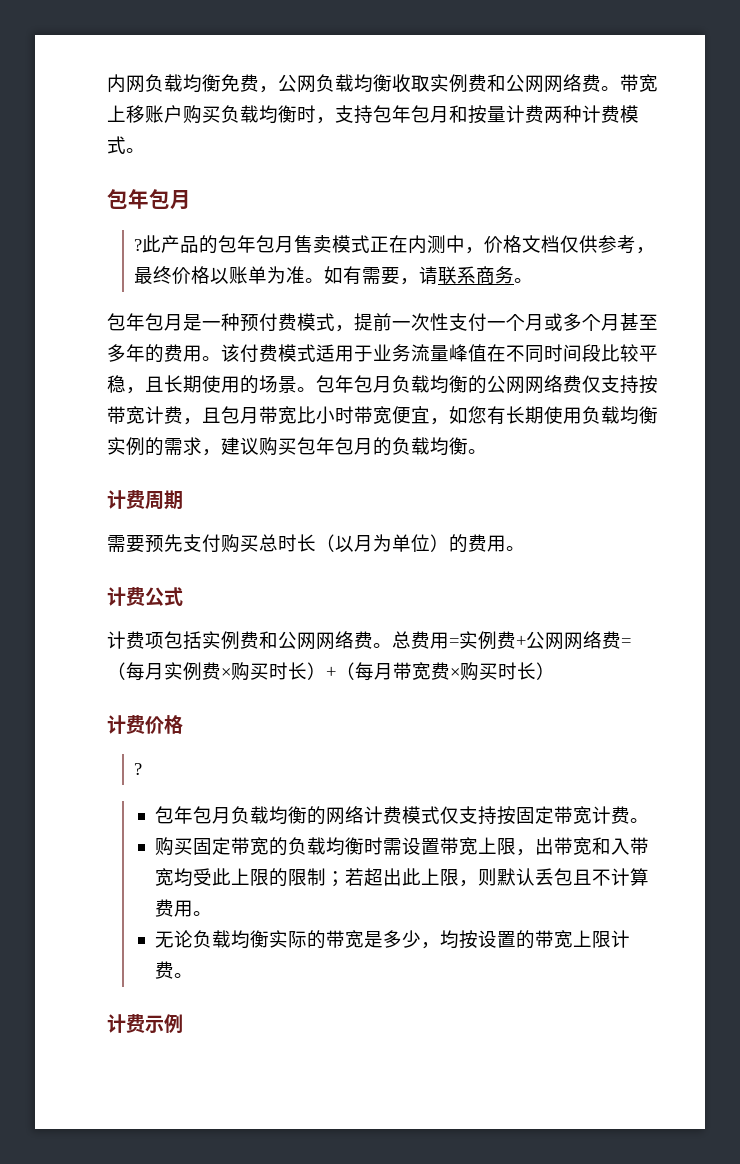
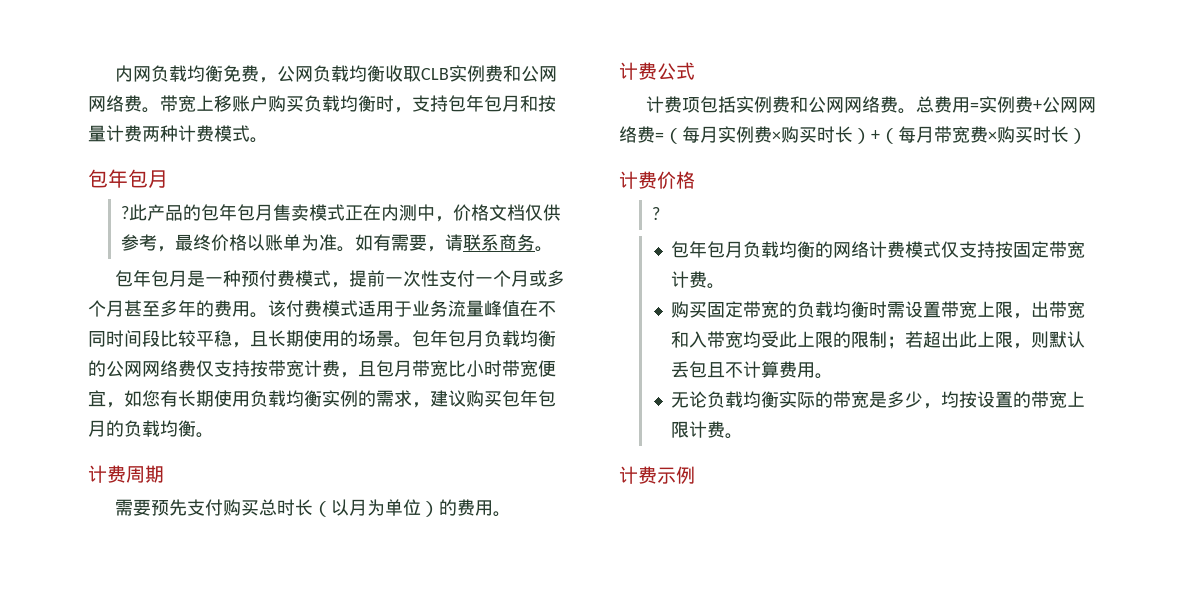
(430, 83) none -> [420,68,449,80] CLB

